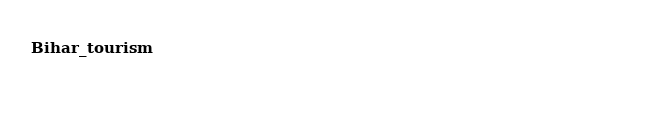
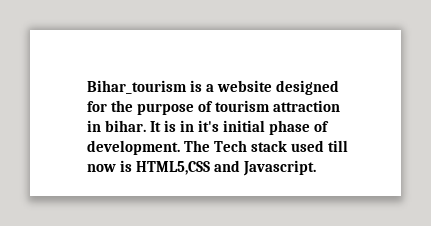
(153, 49) none -> [190,80,340,95] [87,100,341,115] [87,120,330,135] [87,140,349,155] [87,160,317,176] is a website designed for the purpose of tourism attraction in bihar. It is in it's initial phase of development. The Tech stack used till now is HTML5,CSS and Javascript.

